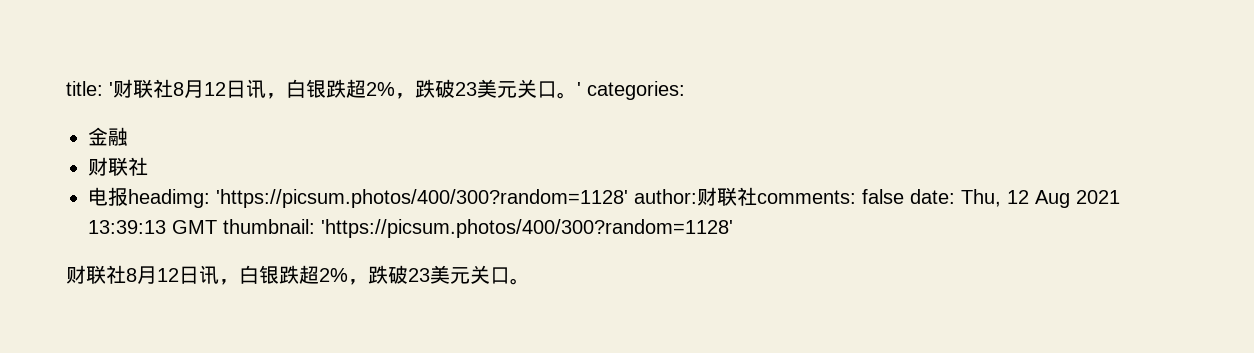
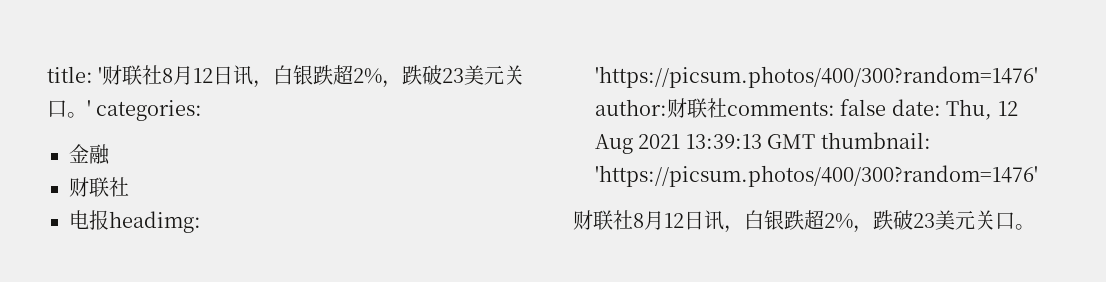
[216,189,628,208] 'https://picsum.photos/400/300?random=1128' -> [595,66,1038,88] 'https://picsum.photos/400/300?random=1476'
[321,219,733,238] 'https://picsum.photos/400/300?random=1128' -> [595,165,1038,187] 'https://picsum.photos/400/300?random=1476'

